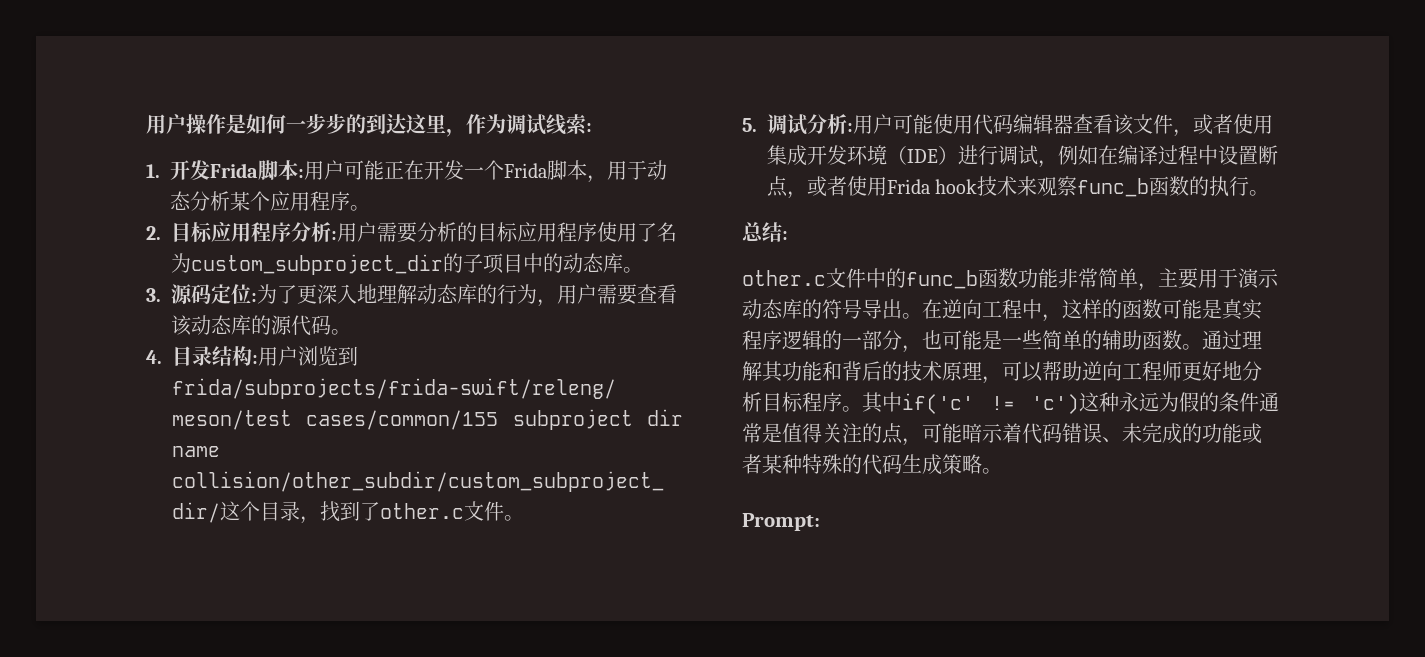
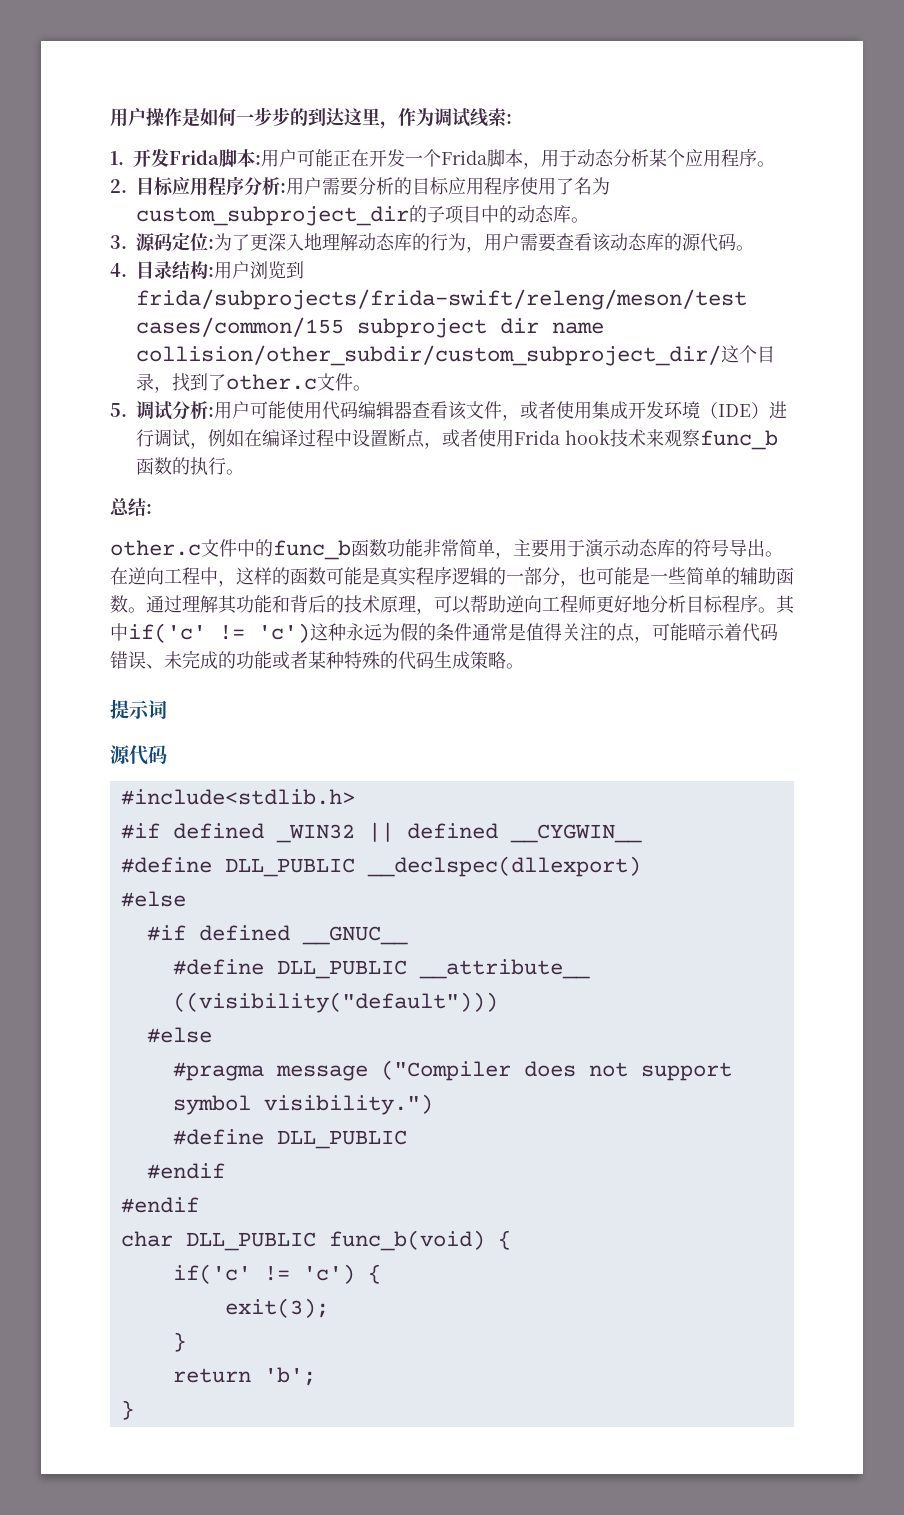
[742,513,820,531] Prompt: -> [110,699,167,719] [110,745,167,765] [120,789,355,805] [120,822,642,843] [120,856,641,877] [120,891,186,907] [146,925,408,945] [172,959,590,979] [172,992,498,1013] [146,1027,212,1043] [172,1060,732,1081] [172,1094,433,1115] [172,1129,407,1149] [146,1163,225,1179] [120,1197,199,1213] [120,1230,511,1251] [172,1264,381,1284] [224,1298,329,1318] [172,1332,186,1352] [172,1367,316,1386] [120,1400,134,1420] 提示词 // 源代码 // #include<stdlib.h> // #if defined _WIN32 || defined __CYGWIN__ // #define DLL_PUBLIC __declspec(dllexport) // #else // #if defined __GNUC__ // #define DLL_PUBLIC __attribute__ ((visibility("default"))) // #else // #pragma message ("Compiler does not support symbol visibility.") // #define DLL_PUBLIC // #endif // #endif // char DLL_PUBLIC func_b(void) { // if('c' != 'c') { // exit(3); // } // return 'b'; // }

